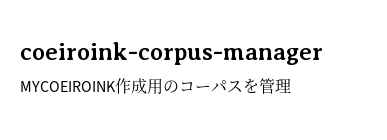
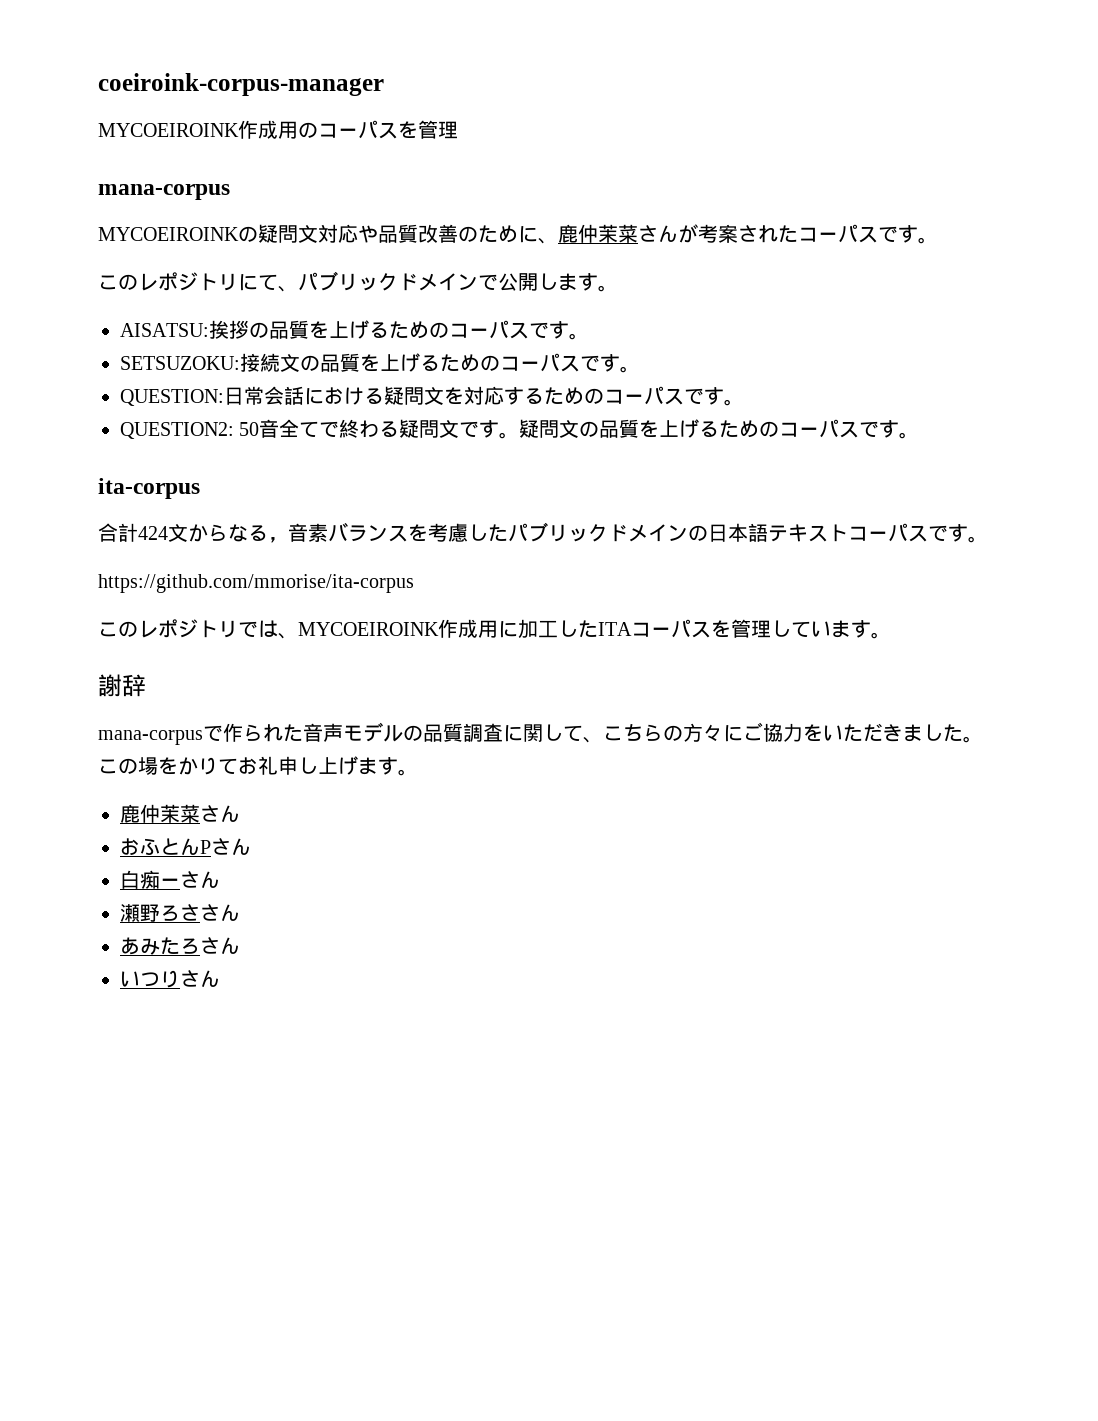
(291, 85) none -> [98,184,230,200] [98,224,938,244] [98,271,618,292] [120,320,589,340] [120,353,640,373] [120,386,744,406] [120,419,920,439] [98,478,200,499] [98,522,988,543] [98,574,414,593] [98,619,891,639] [98,674,146,697] [98,722,983,745] [98,756,418,776] [120,804,240,823] [120,838,251,856] [120,870,220,889] [120,904,240,922] [120,937,240,955] [120,970,220,988] // mana-corpus // MYCOEIROINKの疑問文対応や品質改善のために、鹿仲茉菜さんが考案されたコーパスです。 // このレポジトリにて、パブリックドメインで公開します。 // AISATSU:挨拶の品質を上げるためのコーパスです。 // SETSUZOKU:接続文の品質を上げるためのコーパスです。 // QUESTION:日常会話における疑問文を対応するためのコーパスです。 // QUESTION2: 50音全てで終わる疑問文です。疑問文の品質を上げるためのコーパスです。 // ita-corpus // 合計424文からなる，音素バランスを考慮したパブリックドメインの日本語テキストコーパスです。 // https://github.com/mmorise/ita-corpus // このレポジトリでは、MYCOEIROINK作成用に加工したITAコーパスを管理しています。 // 謝辞 // mana-corpusで作られた音声モデルの品質調査に関して、こちらの方々にご協力をいただきました。この場をかりてお礼申し上げます。 // 鹿仲茉菜さん // おふとんPさん // 白痴ーさん // 瀬野ろささん // あみたろさん // いつりさん

